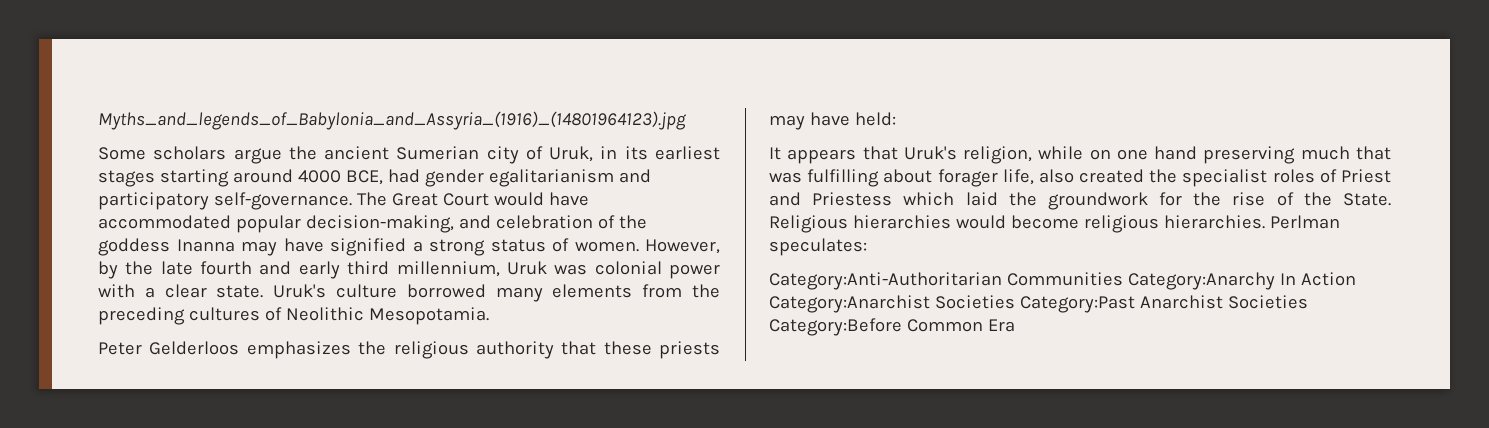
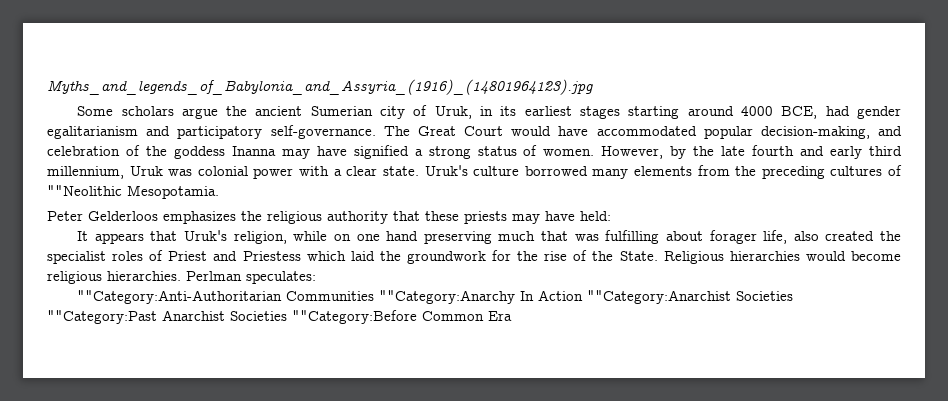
[285,307,364,321] Neolithic -> [47,185,122,196] ""Neolithic
[769,272,1356,290] [769,295,1135,313] Category:Anti-Authoritarian Communities Category:Anarchy In Action Category:Anarchist Societies Category:Past -> [77,290,794,304] [47,310,157,324] ""Category:Anti-Authoritarian Communities ""Category:Anarchy In Action ""Category:Anarchist Societies ""Category:Past
[769,318,902,336] Category:Before -> [292,310,417,324] ""Category:Before

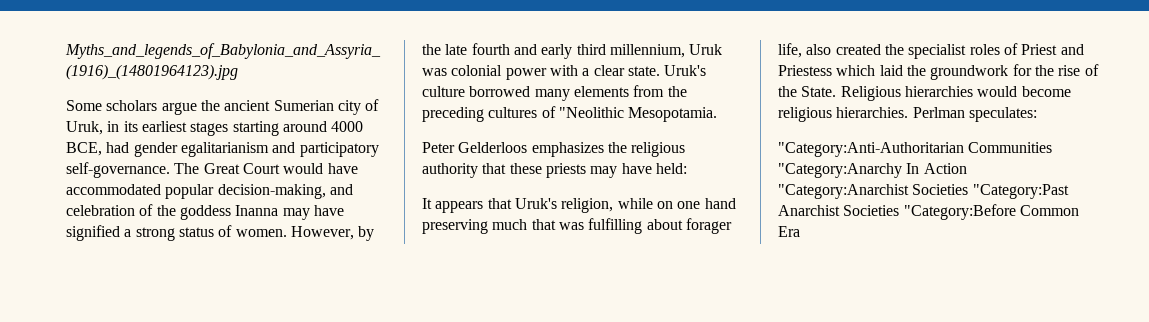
[47,185,122,196] ""Neolithic -> [558,107,624,118] "Neolithic
[77,290,794,304] [47,310,157,324] ""Category:Anti-Authoritarian Communities ""Category:Anarchy In Action ""Category:Anarchist Societies ""Category:Past -> [778,142,1053,157] [778,163,967,178] [778,184,1069,199] "Category:Anti-Authoritarian Communities "Category:Anarchy In Action "Category:Anarchist Societies "Category:Past
[292,310,417,324] ""Category:Before -> [903,204,1016,220] "Category:Before

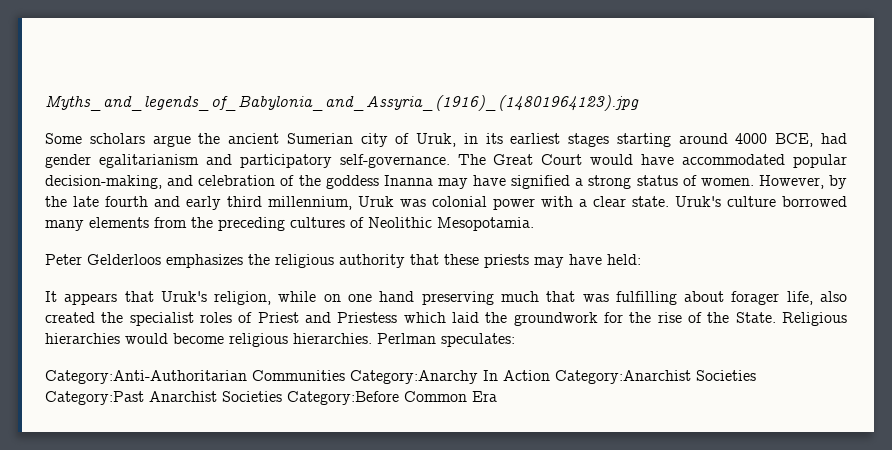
[558,107,624,118] "Neolithic -> [368,217,432,228] Neolithic
[778,142,1053,157] [778,163,967,178] [778,184,1069,199] "Category:Anti-Authoritarian Communities "Category:Anarchy In Action "Category:Anarchist Societies "Category:Past -> [45,370,756,384] [45,391,144,405] Category:Anti-Authoritarian Communities Category:Anarchy In Action Category:Anarchist Societies Category:Past
[903,204,1016,220] "Category:Before -> [287,391,399,405] Category:Before

